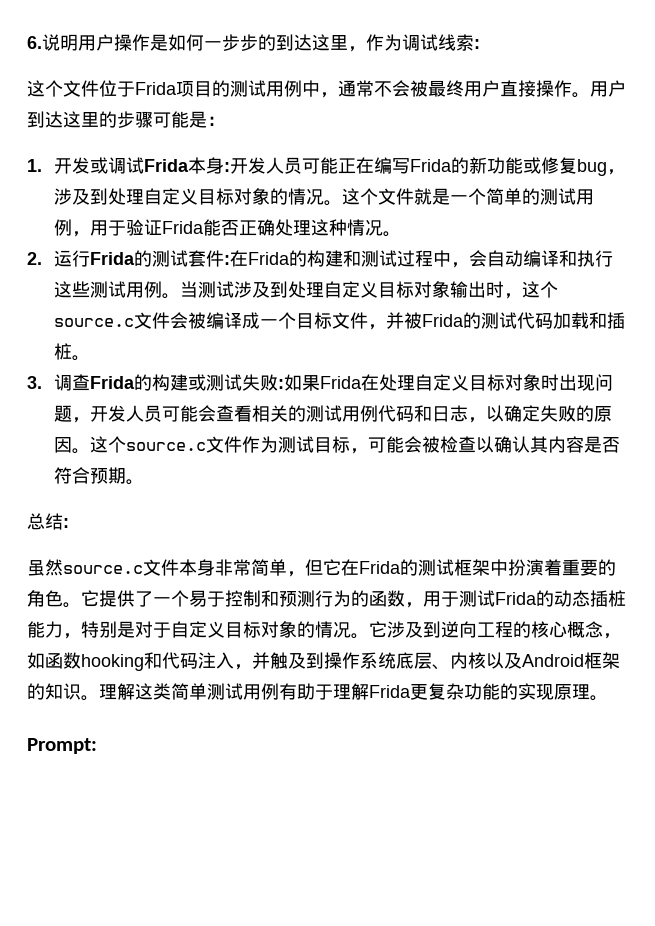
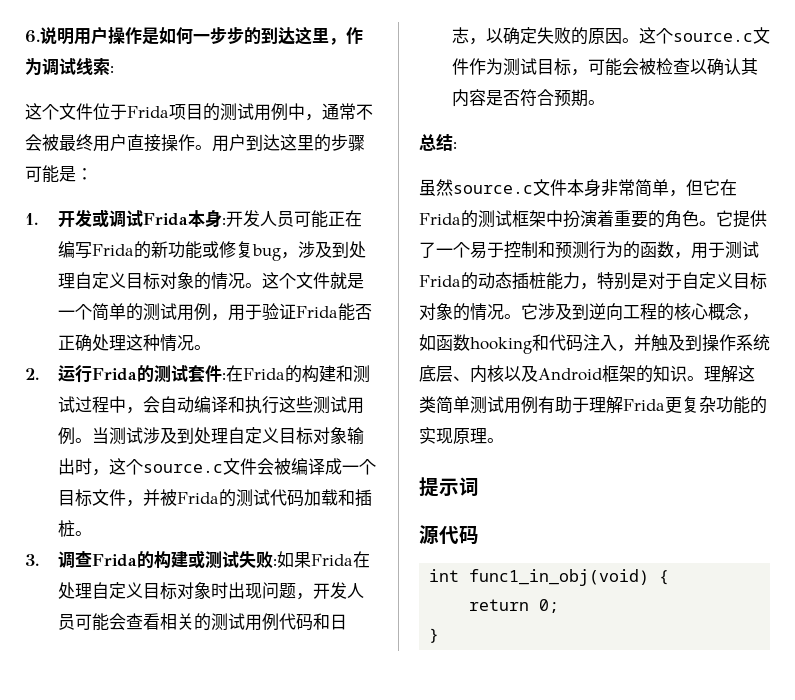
[27,738,97,754] Prompt: -> [419,477,479,497] [419,525,479,545] [429,569,670,586] [469,599,560,613] [429,628,440,643] 提示词 // 源代码 // int func1_in_obj(void) { // return 0; // }

